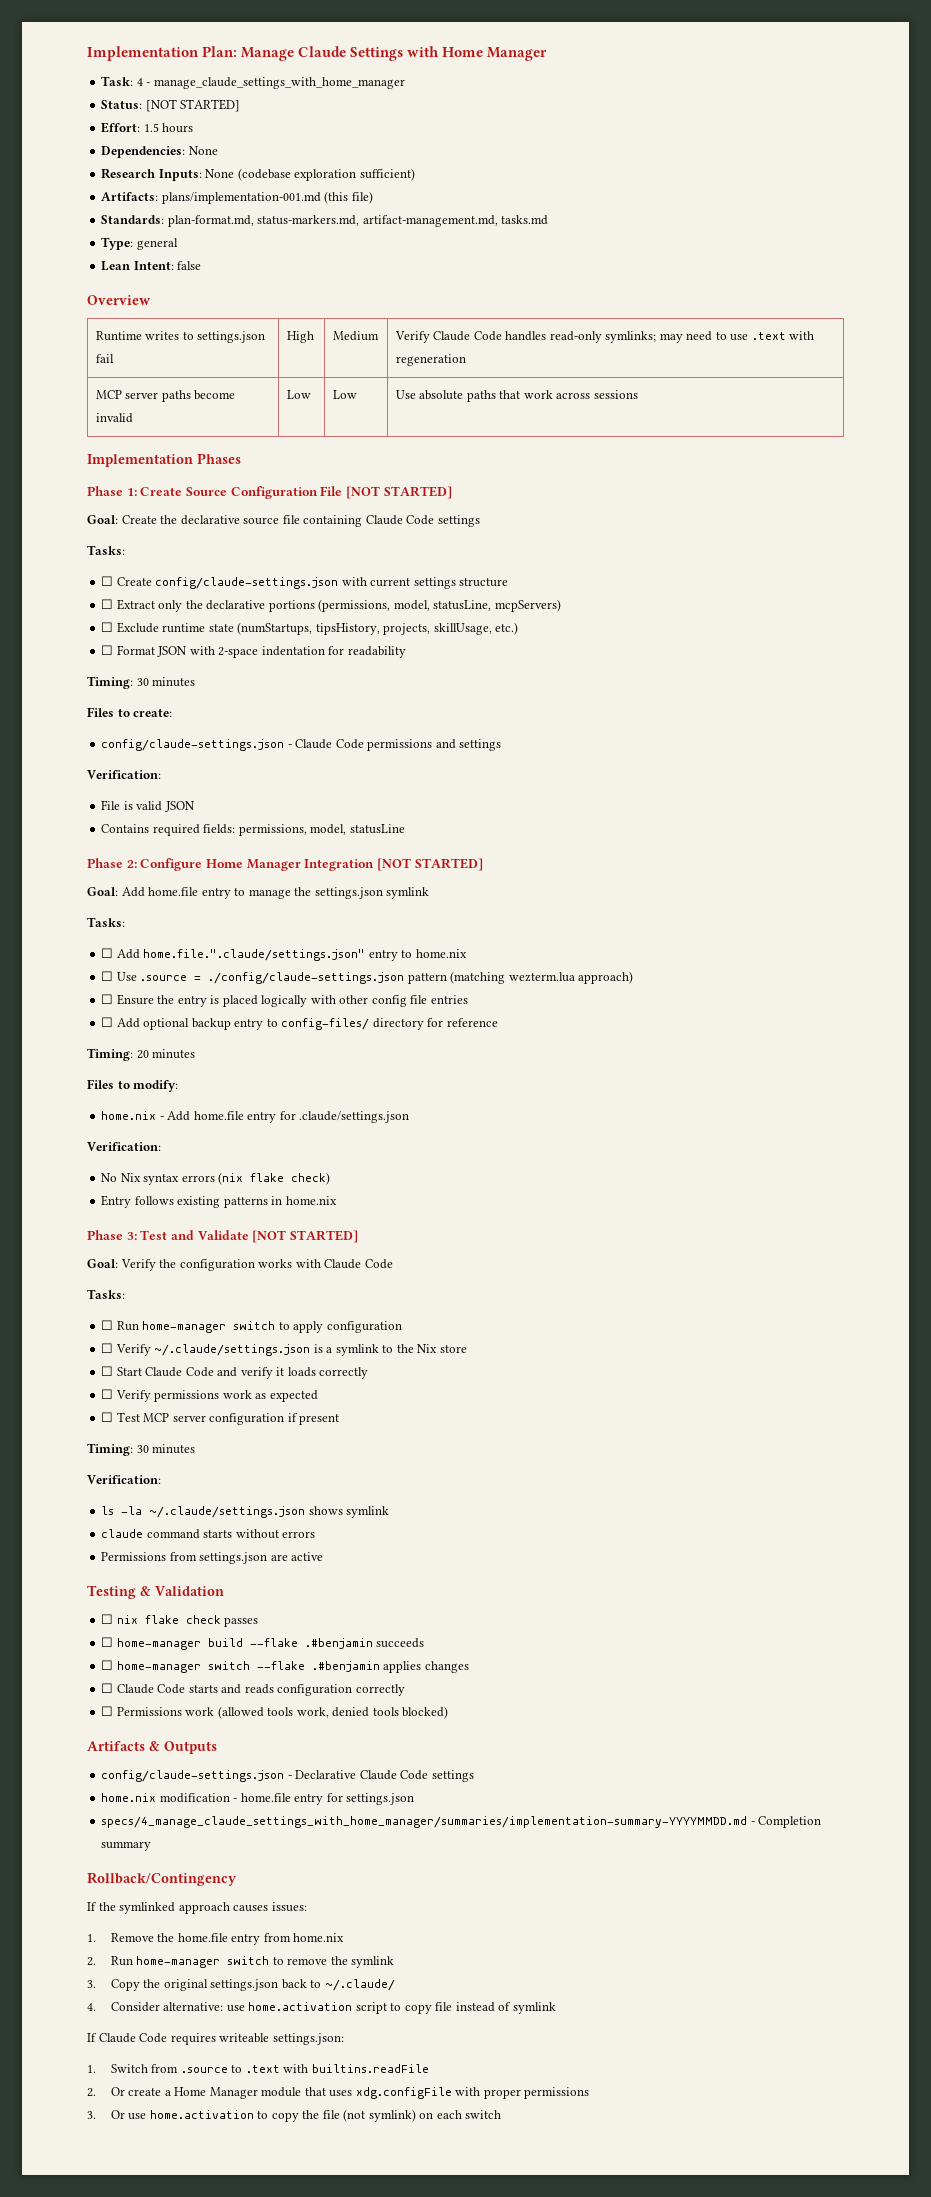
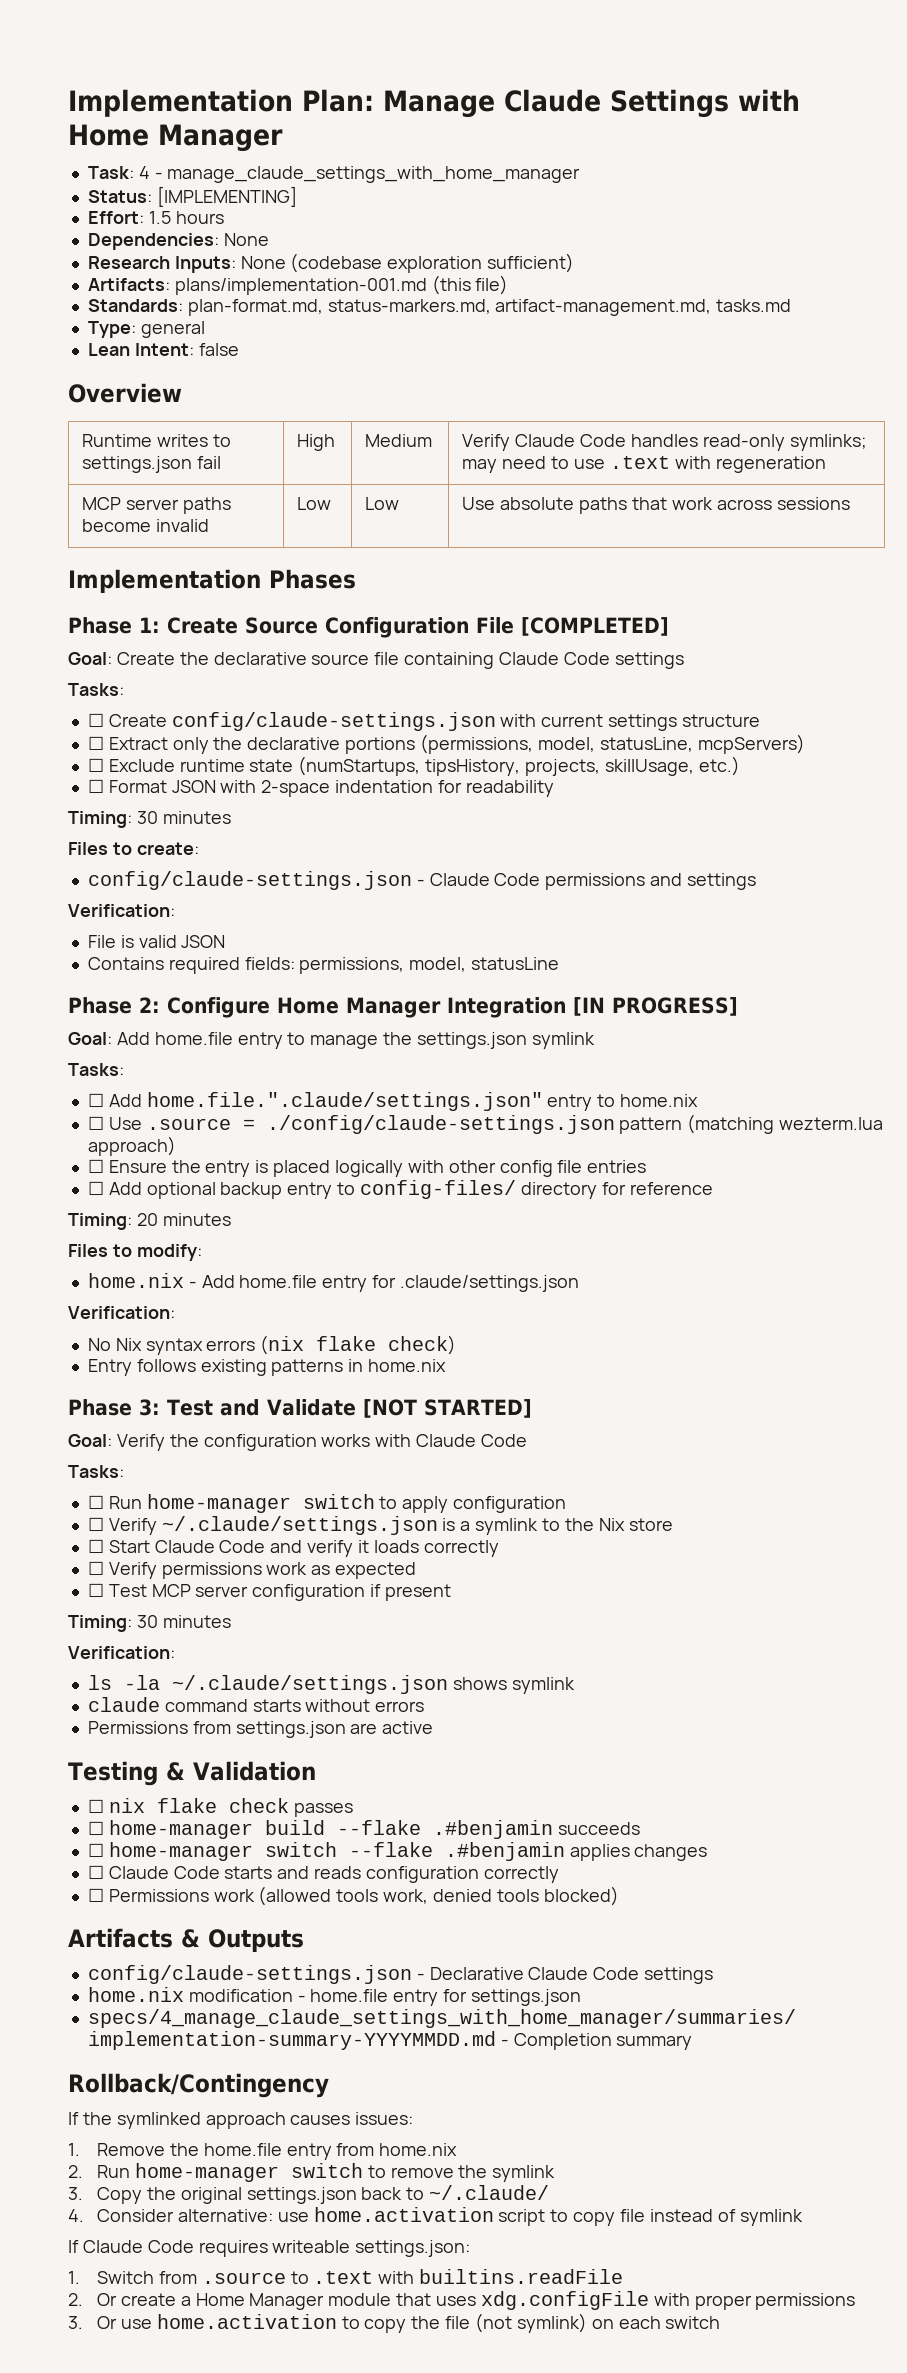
[145,99,241,112] [NOT STARTED] -> [156,186,297,207] [IMPLEMENTING]
[345,486,452,499] [NOT STARTED] -> [521,617,669,636] [COMPLETED]
[376,858,483,871] [NOT STARTED] -> [573,997,738,1016] [IN PROGRESS]

